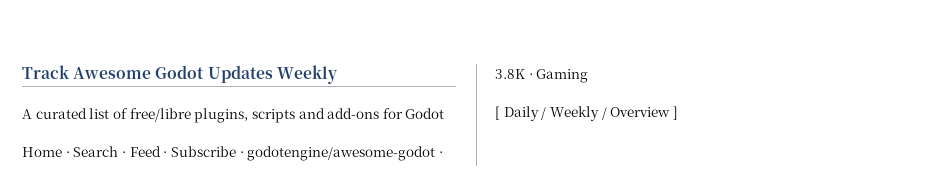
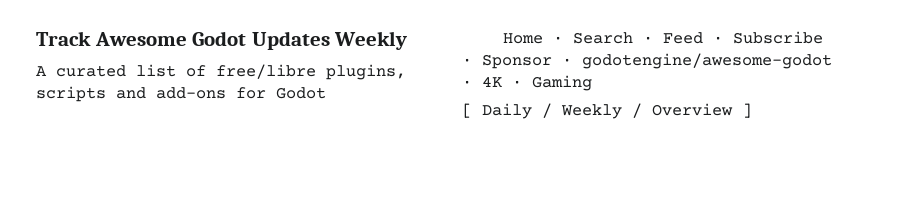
(244, 154) none -> [482,54,572,69] Sponsor ·
[495,69,525,79] 3.8K -> [482,76,502,87] 4K

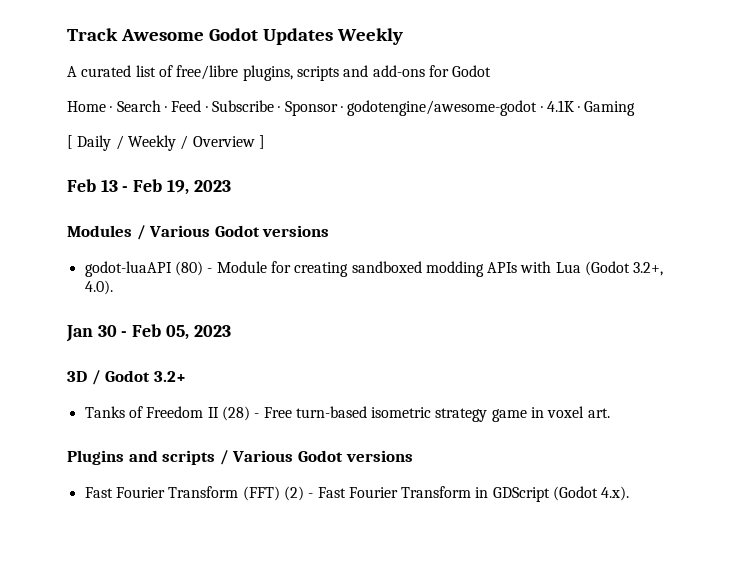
[482,76,502,87] 4K -> [546,100,574,112] 4.1K
(752, 110) none -> [67,179,231,195] [67,225,330,240] [84,261,664,277] [84,280,113,295] [66,324,231,342] [67,370,186,385] [84,406,610,422] [67,450,413,465] [84,486,630,502] // Feb 13 - Feb 19, 2023 // Modules / Various Godot versions // godot-luaAPI (80) - Module for creating sandboxed modding APIs with Lua (Godot 3.2+, 4.0). // Jan 30 - Feb 05, 2023 // 3D / Godot 3.2+ // Tanks of Freedom II (28) - Free turn-based isometric strategy game in voxel art. // Plugins and scripts / Various Godot versions // Fast Fourier Transform (FFT) (2) - Fast Fourier Transform in GDScript (Godot 4.x).

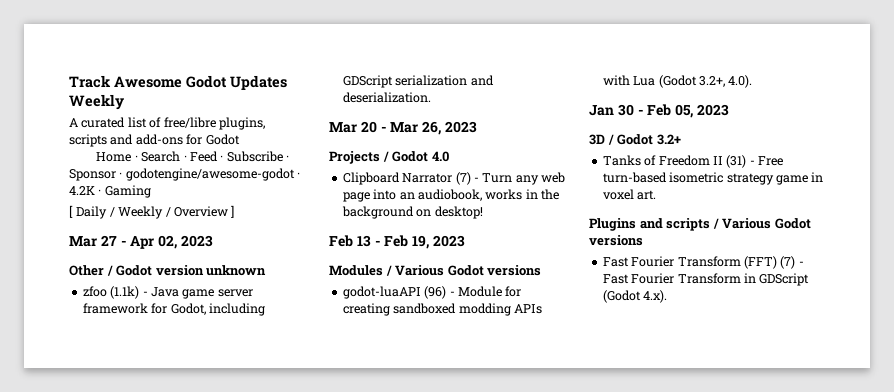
[546,100,574,112] 4.1K -> [69,186,95,195] 4.2K
(265, 142) none -> [69,235,213,249] [69,265,267,276] [82,286,253,299] [82,303,265,316] [342,75,494,88] [342,92,431,103] [329,121,477,135] [329,151,449,164] [342,172,565,185] [342,189,559,202] [341,206,483,219] // Mar 27 - Apr 02, 2023 // Other / Godot version unknown // zfoo (1.1k) - Java game server framework for Godot, including GDScript serialization and deserialization. // Mar 20 - Mar 26, 2023 // Projects / Godot 4.0 // Clipboard Narrator (7) - Turn any web page into an audiobook, works in the background on desktop!
[174,261,203,276] (80) -> [424,286,447,299] (96)
[221,406,250,421] (28) -> [726,155,747,168] (31)
[283,486,304,501] (2) -> [780,256,796,269] (7)

